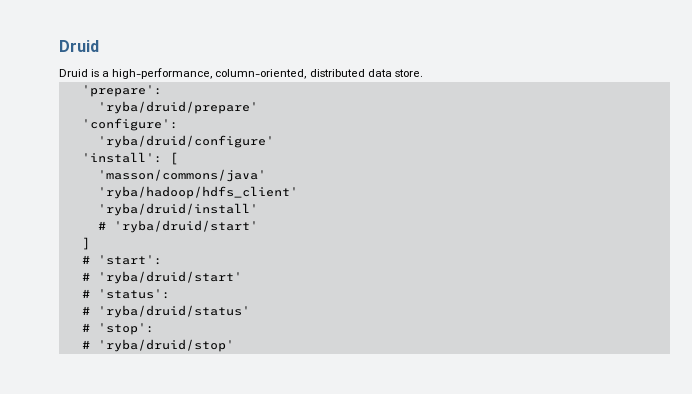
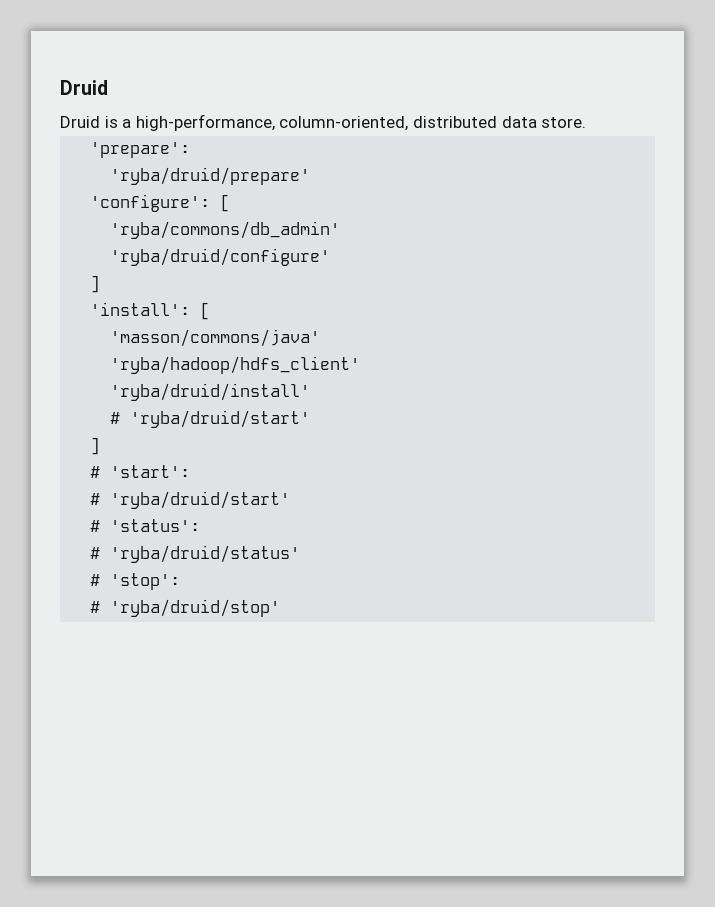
(178, 124) none -> [220,194,231,212] [110,221,341,239] [ // 'ryba/commons/db_admin'
(274, 141) none -> [90,275,101,293] // ]

